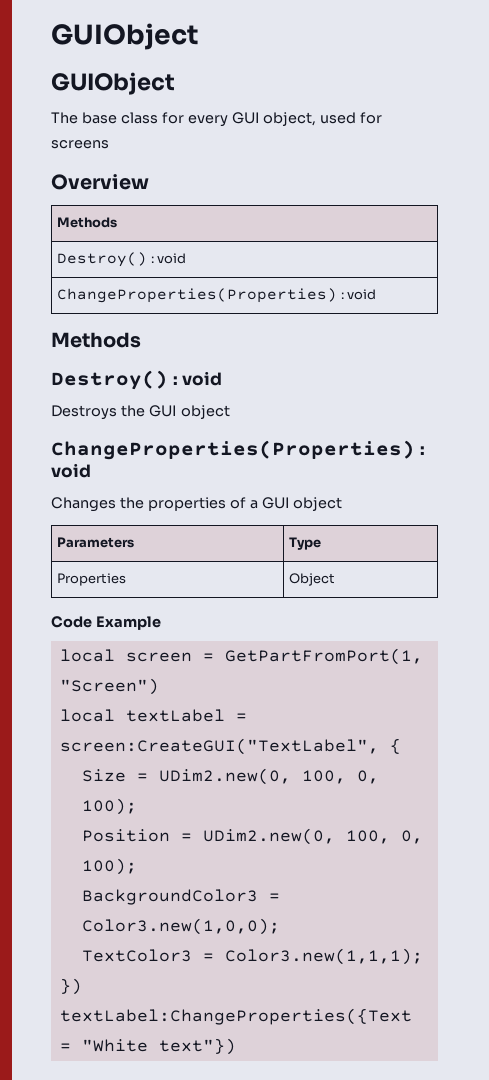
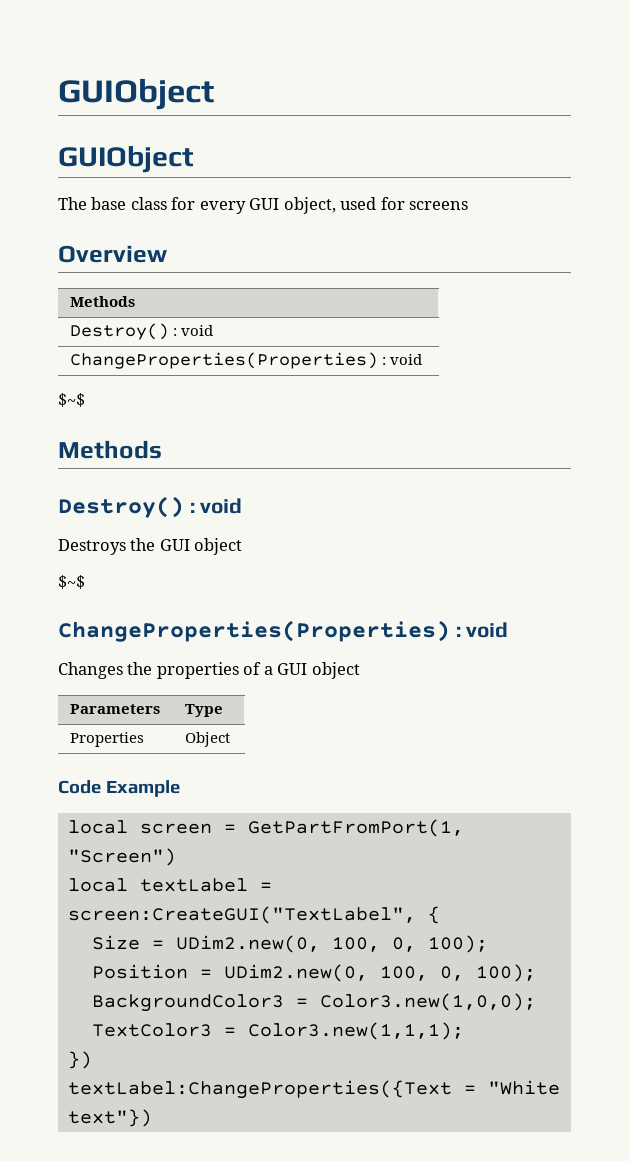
(377, 294) none -> [58,393,85,407] // $~$
(230, 412) none -> [58,575,85,589] // $~$

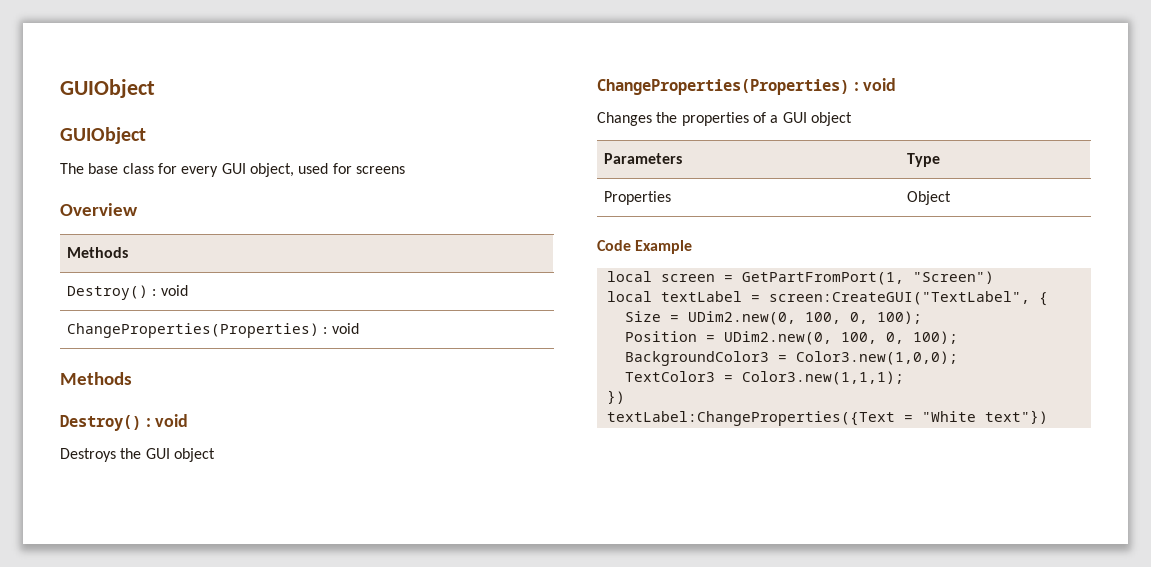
[58,393,85,407] // $~$ -> (359, 328) none
[58,575,85,589] // $~$ -> (215, 455) none

